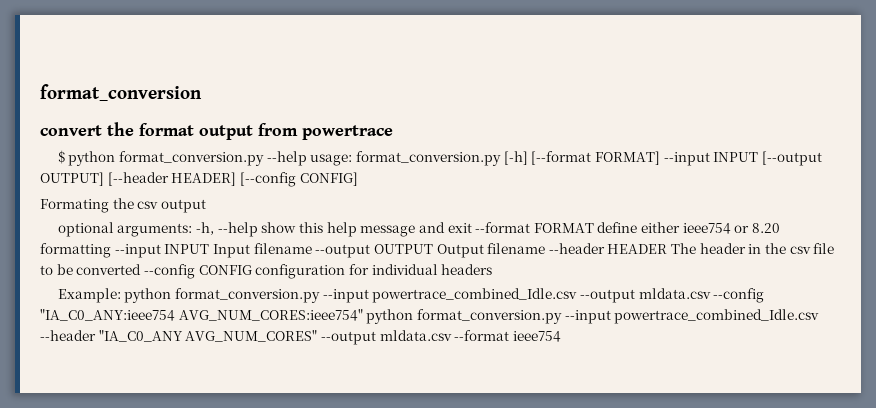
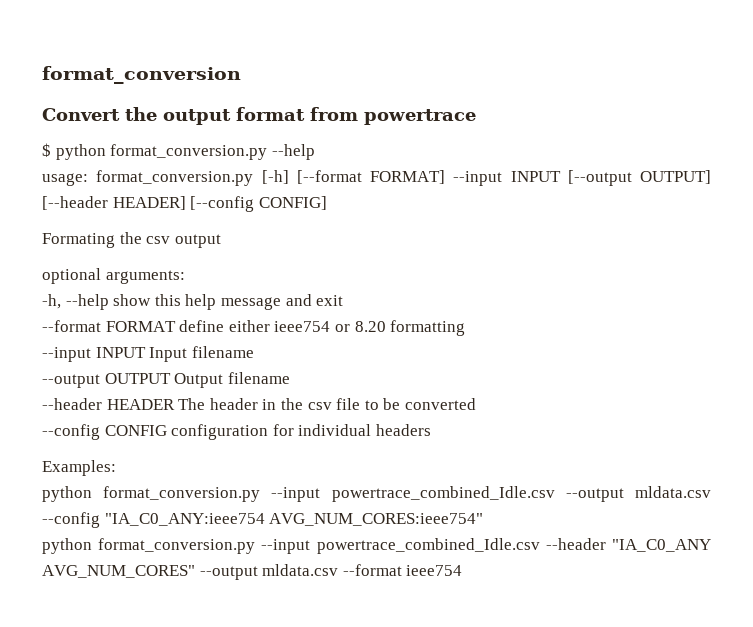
[40,122,253,140] convert the format output -> [42,107,305,125] Convert the output format
(307, 158) none -> (315, 152) //
(193, 230) none -> (185, 277) //
(472, 228) none -> (344, 300) //
(111, 250) none -> (466, 328) //
(312, 248) none -> (254, 352) //
(546, 248) none -> (290, 378) //
(142, 269) none -> (476, 404) //
[57,288,121,303] Example: -> [42,460,116,476] Examples: //
(363, 315) none -> (484, 519) //

